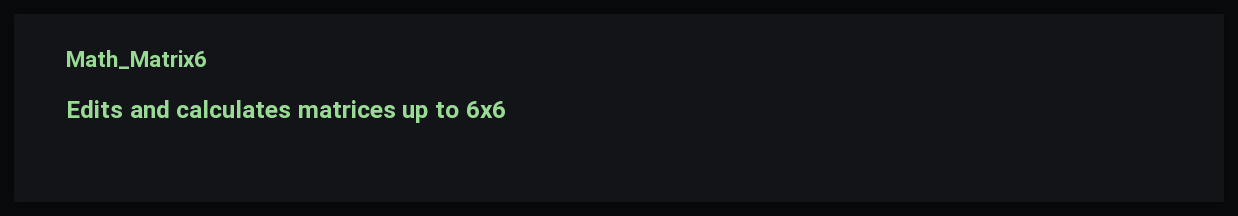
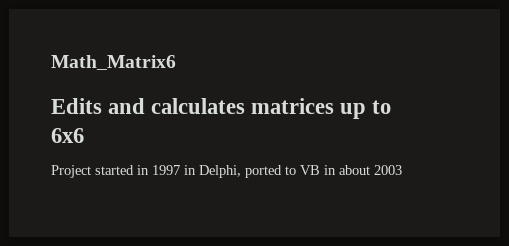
(506, 109) none -> [51,165,402,178] // Project started in 1997 in Delphi, ported to VB in about 2003

